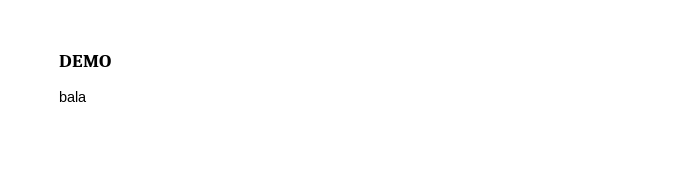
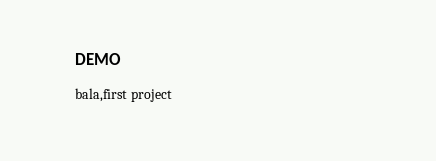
[59,91,87,102] bala -> [75,88,172,102] bala,first project

